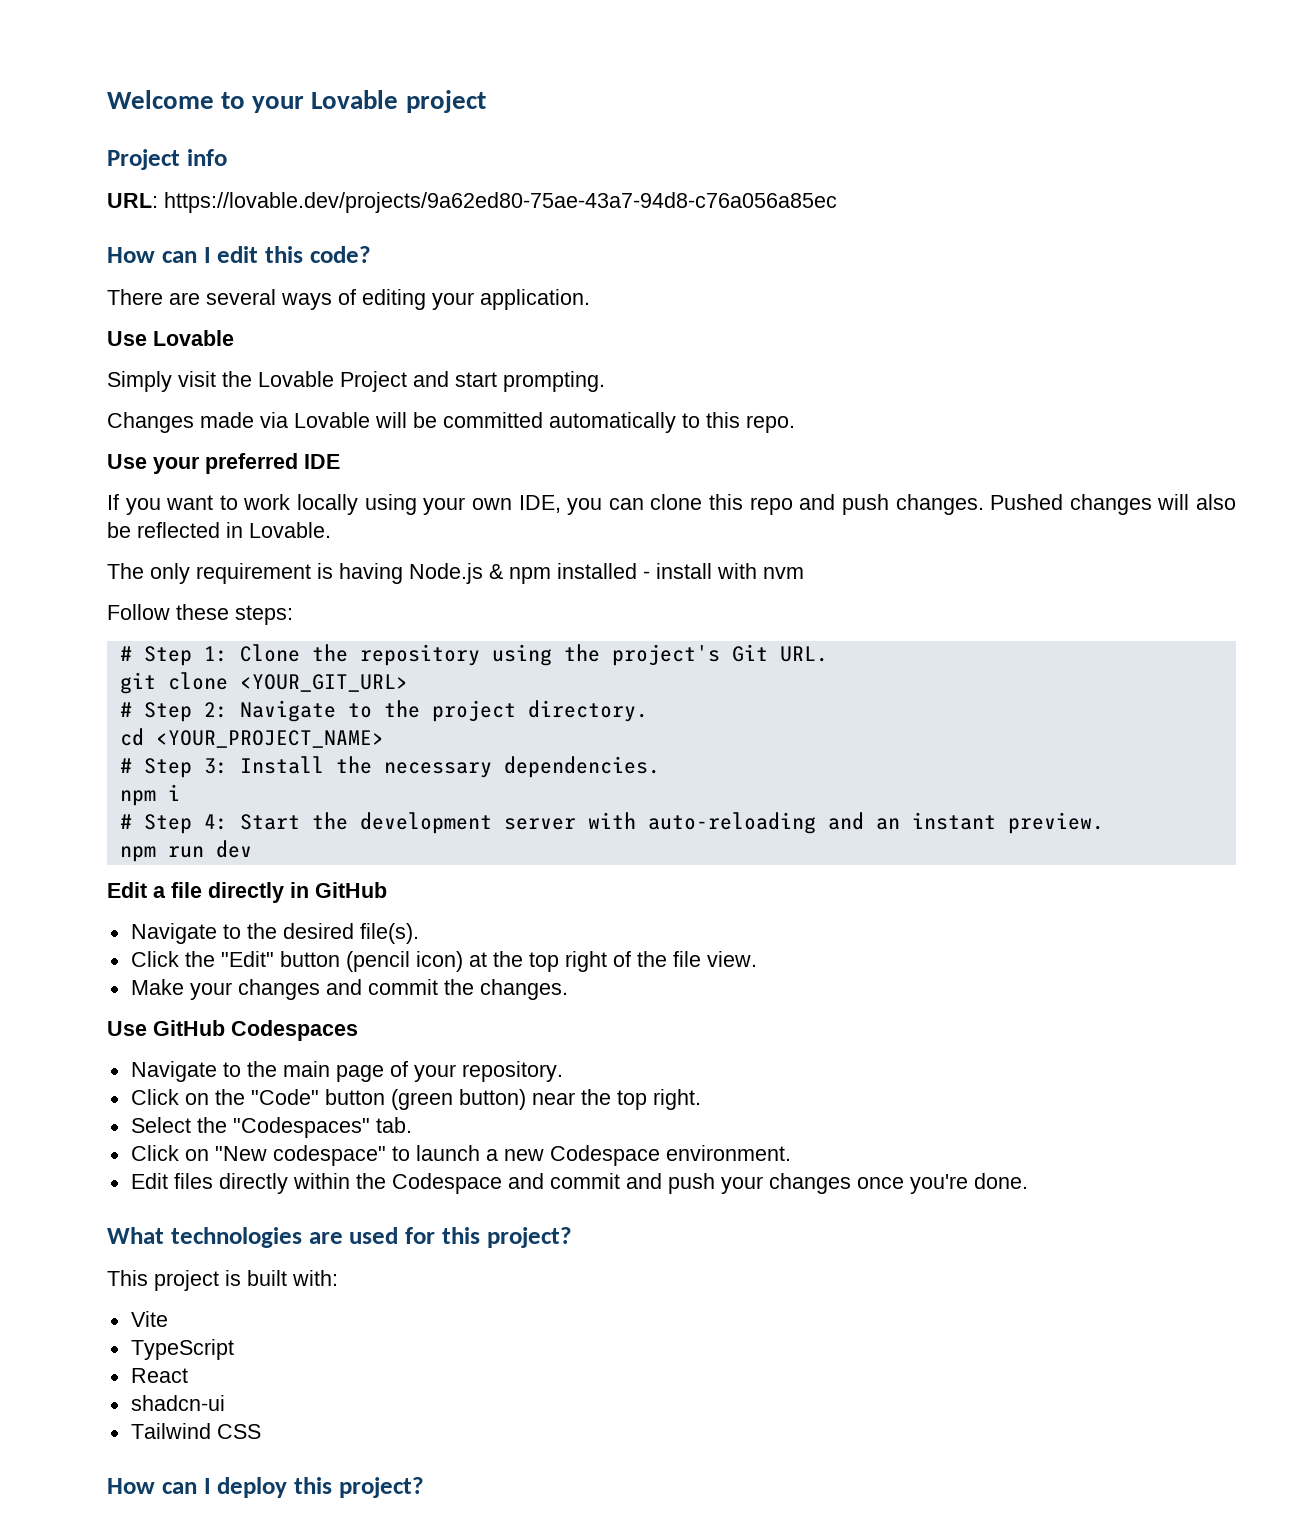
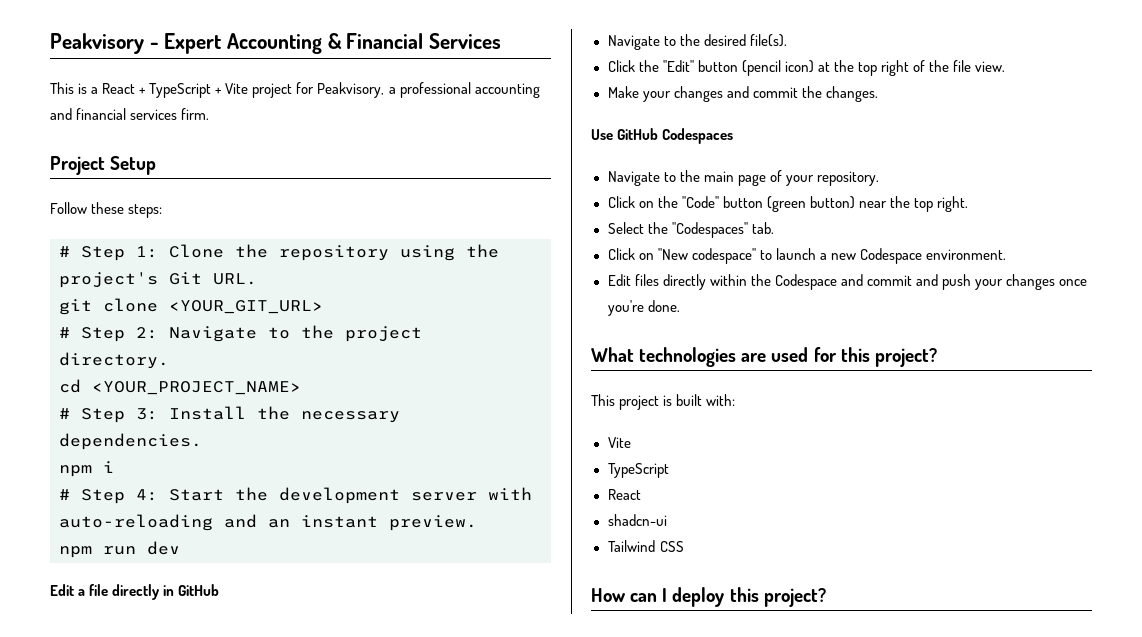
[107,90,486,113] [107,149,227,170] [107,192,837,213] [107,246,371,263] [107,289,590,310] [107,330,234,346] [107,371,605,392] [107,412,795,433] [107,453,340,474] [107,494,1236,515] [107,522,331,538] [107,563,804,584] Welcome to your Lovable project // Project info // URL: https://lovable.dev/projects/9a62ed80-75ae-43a7-94d8-c76a056a85ec // How can I edit this code? // There are several ways of editing your application. // Use Lovable // Simply visit the Lovable Project and start prompting. // Changes made via Lovable will be committed automatically to this repo. // Use your preferred IDE // If you want to work locally using your own IDE, you can clone this repo and push changes. Pushed changes will also be reflected in Lovable. // The only requirement is having Node.js & npm installed - install with nvm -> [50,33,502,54] [50,82,540,98] [50,108,210,120] [50,156,157,175] Peakvisory - Expert Accounting & Financial Services // This is a React + TypeScript + Vite project for Peakvisory, a professional accounting and financial services firm. // Project Setup

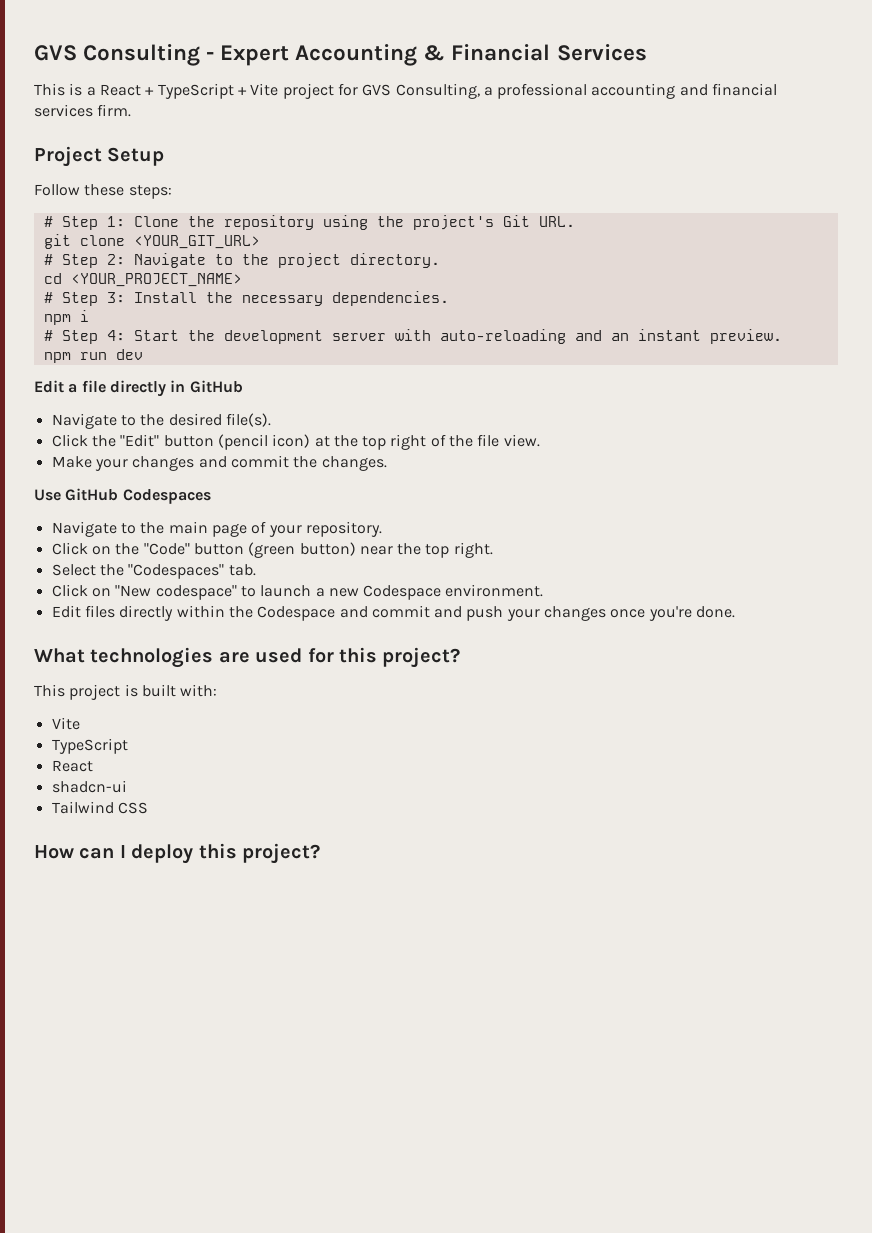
[50,33,144,54] Peakvisory -> [34,44,201,66] GVS Consulting
[317,82,385,98] Peakvisory, -> [362,83,480,99] GVS Consulting,

